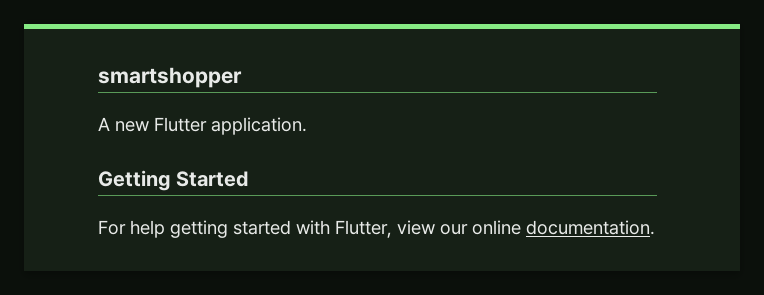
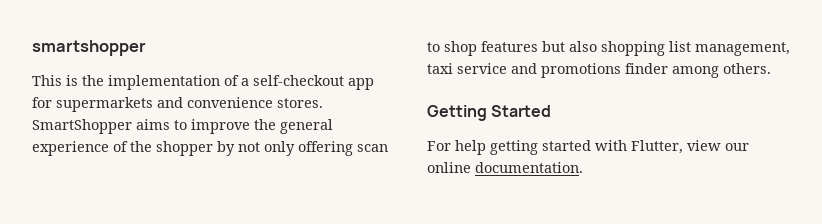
[98,117,307,135] A new Flutter application. -> [32,75,374,90] [32,97,323,112] [32,119,333,134] [32,141,388,156] [427,41,790,56] [427,63,771,78] This is the implementation of a self-checkout app for supermarkets and convenience stores. SmartShopper aims to improve the general experience of the shopper by not only offering scan to shop features but also shopping list management, taxi service and promotions finder among others.

